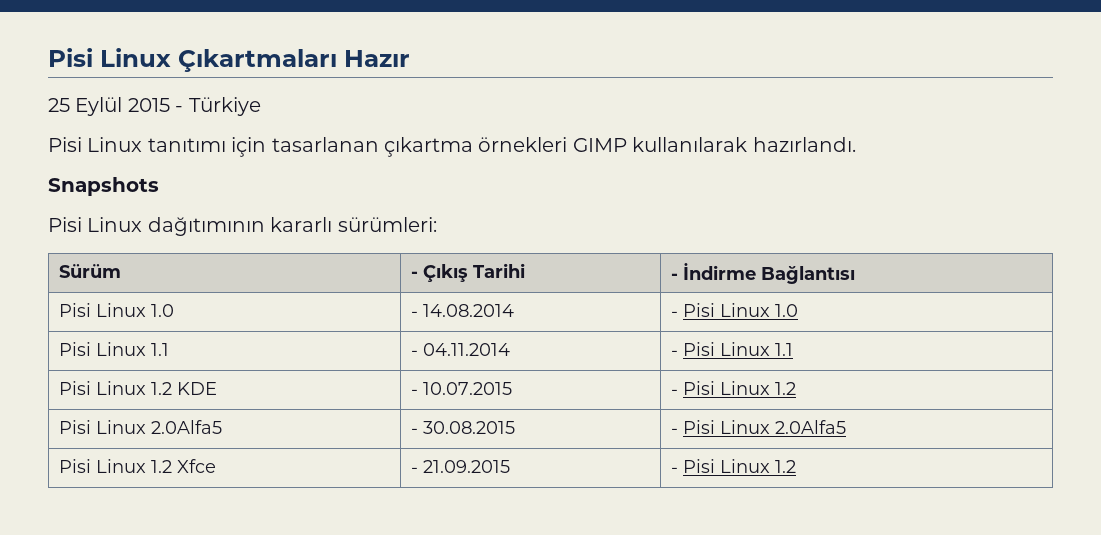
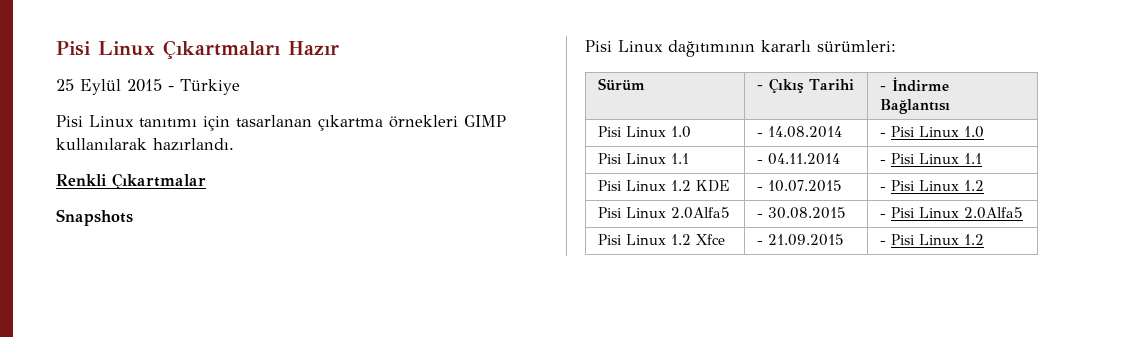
(856, 144) none -> [56,173,206,189] // Renkli Çıkartmalar

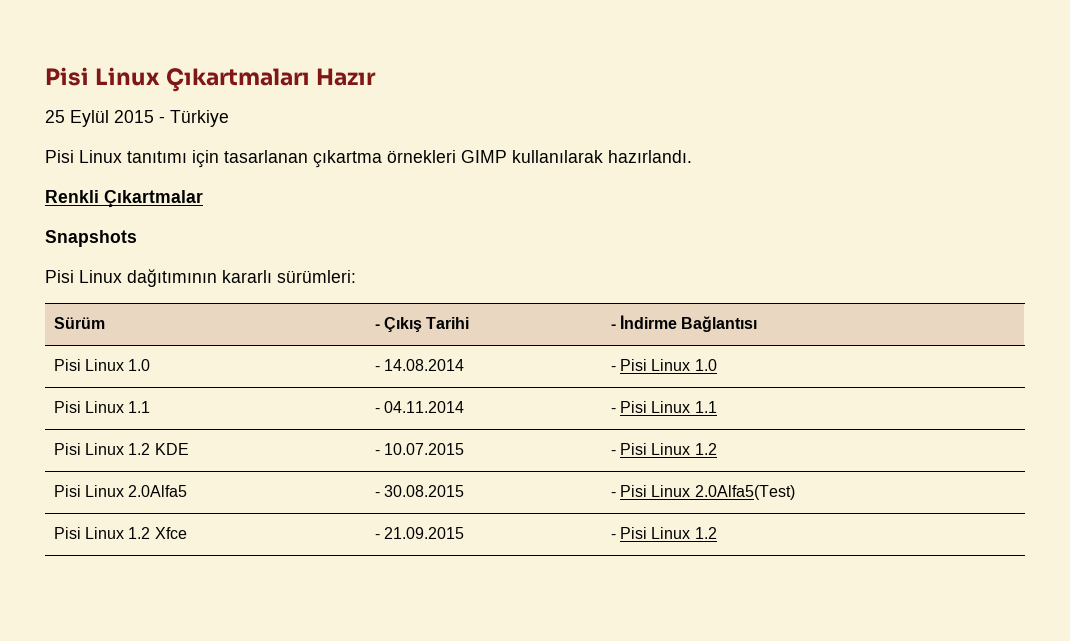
[964,207,1024,219] 2.0Alfa5 -> [694,485,795,500] 2.0Alfa5(Test)

